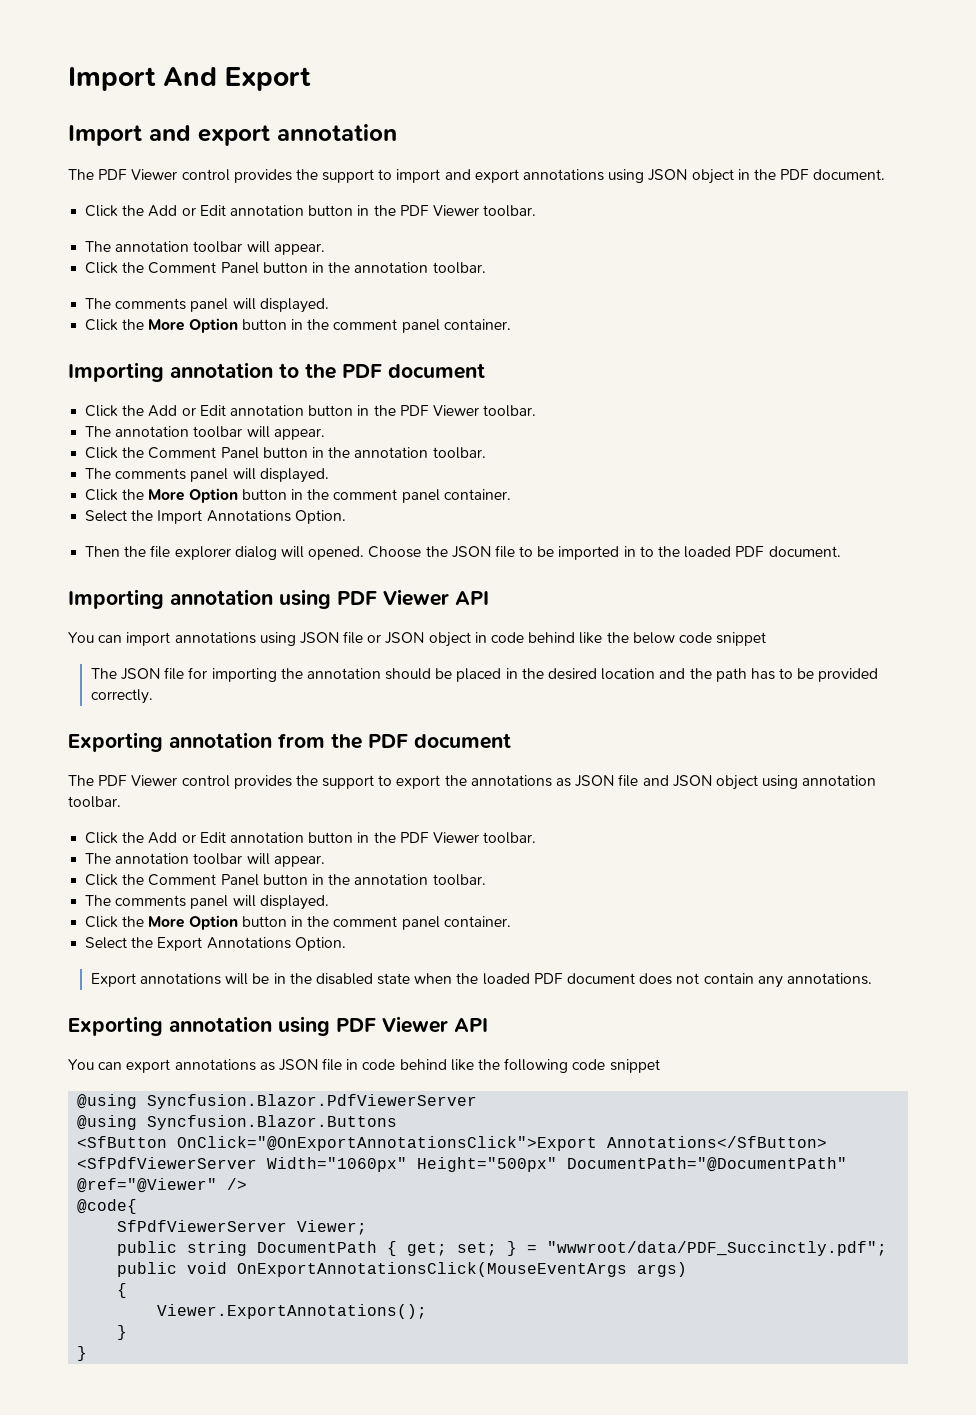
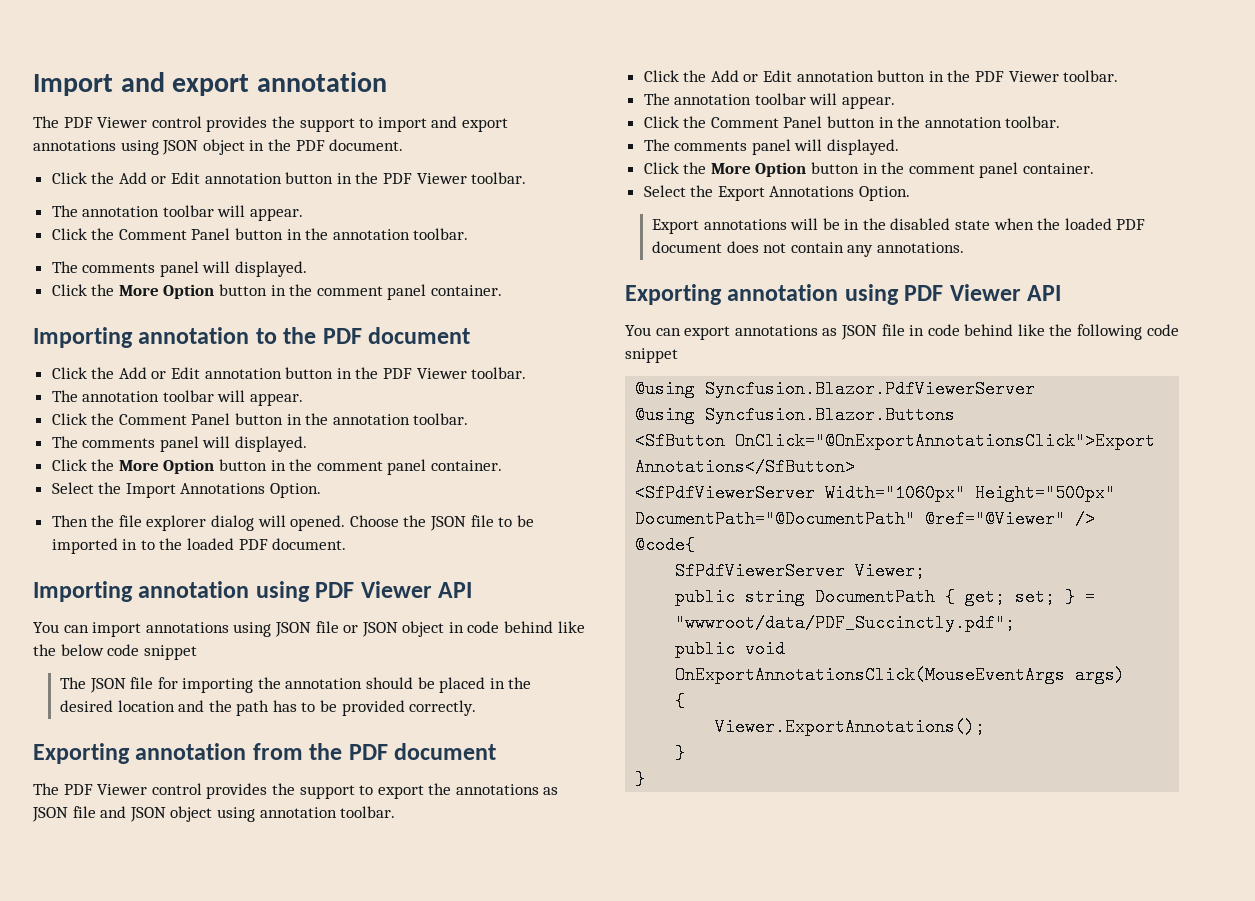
[68,67,311,91] [68,125,142,146] Import And Export // Import -> [33,74,113,96] Import

